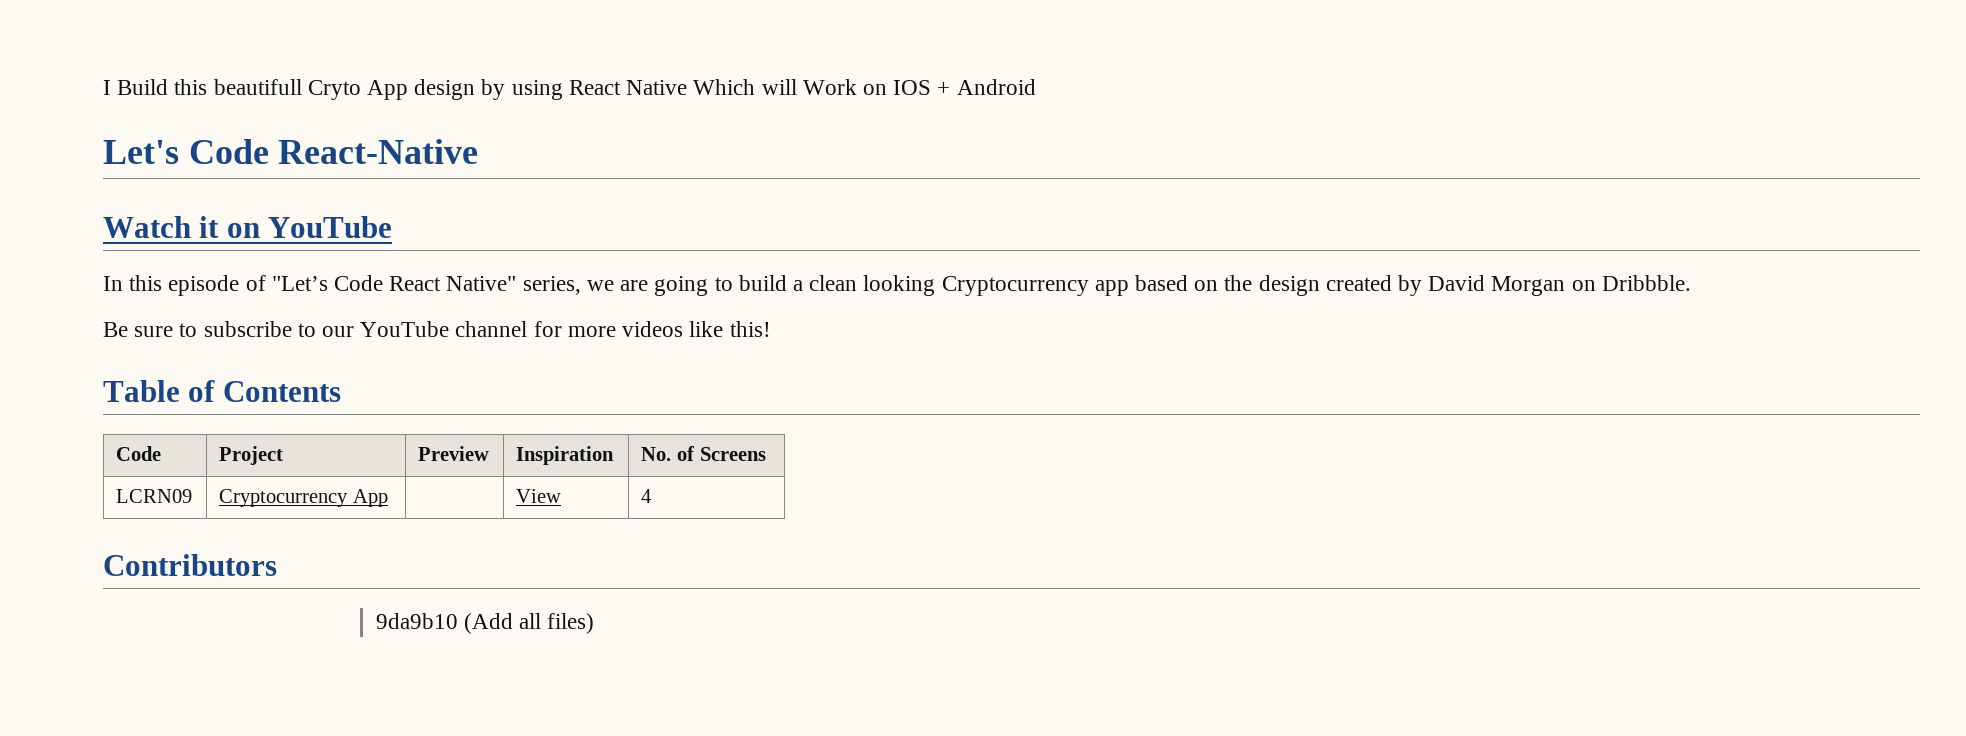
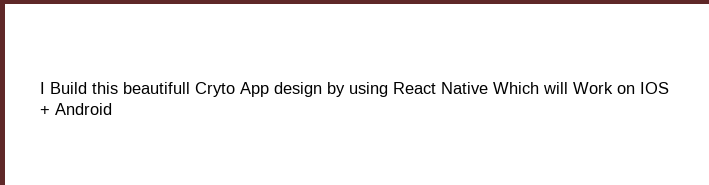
[103,139,479,164] [103,216,393,238] [103,275,1691,296] [103,321,771,337] [103,380,341,402] [116,446,162,461] [219,446,284,465] [418,446,490,461] [516,446,615,465] [641,446,766,461] [116,489,193,503] [219,489,388,507] [516,489,562,503] [641,489,652,503] [103,554,277,576] [375,613,595,634] // Let's Code React-Native // Watch it on YouTube // In this episode of "Let’s Code React Native" series, we are going to build a clean looking Cryptocurrency app based on the design created by David Morgan on Dribbble. // Be sure to subscribe to our YouTube channel for more videos like this! // Table of Contents // Code | Project | Preview | Inspiration | No. of Screens // LCRN09 | Cryptocurrency App | | View | 4 // Contributors // 9da9b10 (Add all files) -> (112, 109) none

